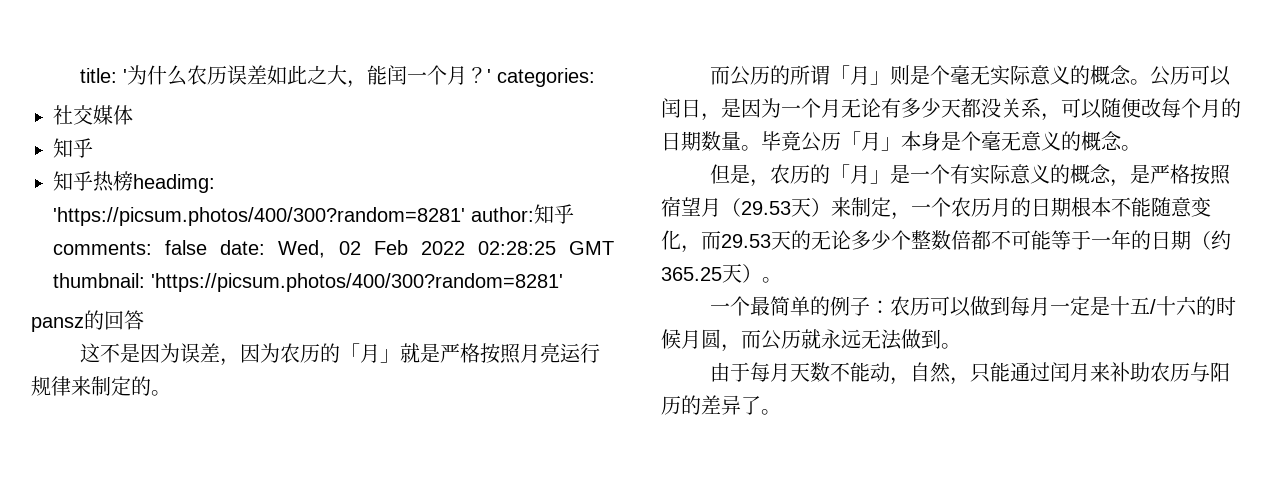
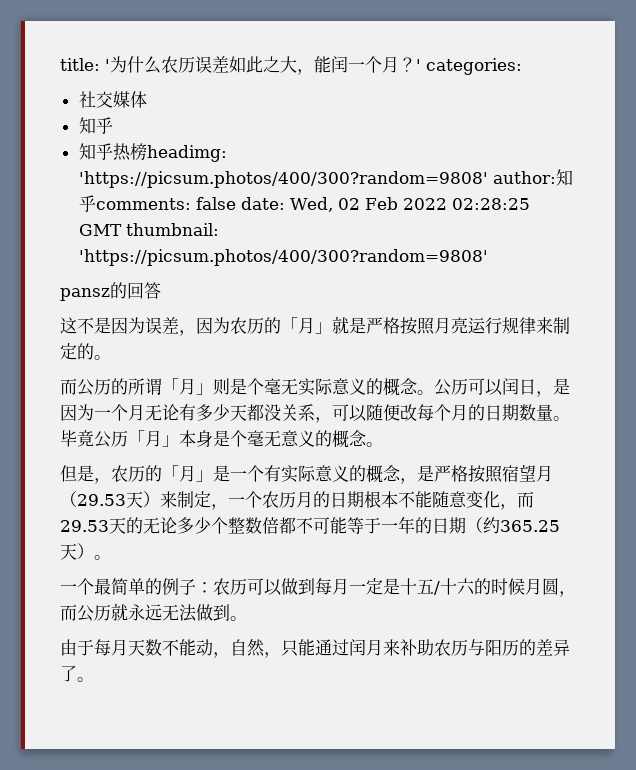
[53,207,465,226] 'https://picsum.photos/400/300?random=8281' -> [78,171,488,188] 'https://picsum.photos/400/300?random=9808'
[151,273,563,292] 'https://picsum.photos/400/300?random=8281' -> [78,249,488,266] 'https://picsum.photos/400/300?random=9808'

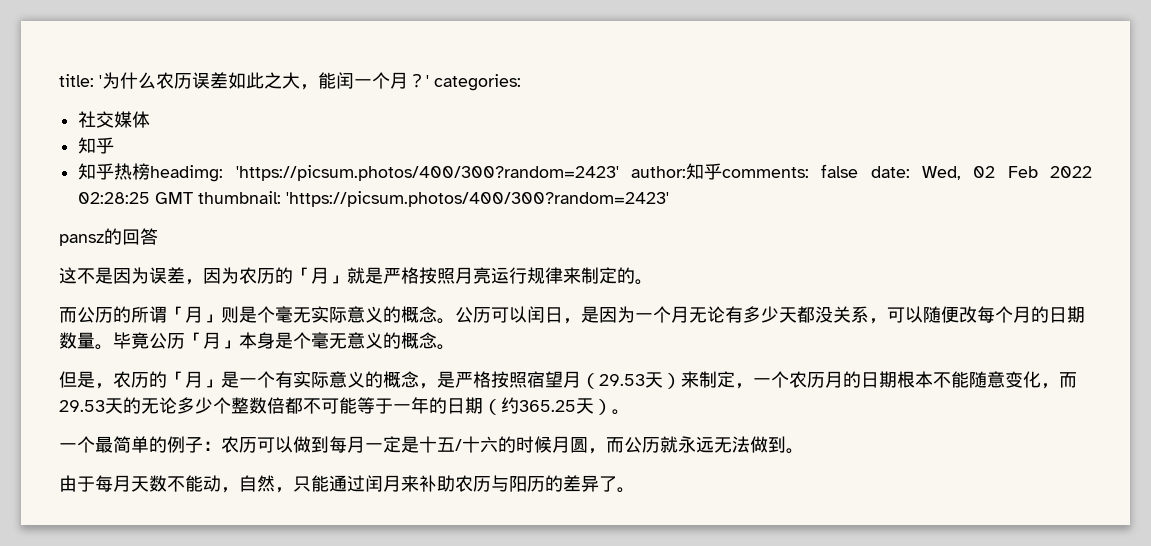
[78,171,488,188] 'https://picsum.photos/400/300?random=9808' -> [235,165,619,181] 'https://picsum.photos/400/300?random=2423'
[78,249,488,266] 'https://picsum.photos/400/300?random=9808' -> [286,191,670,207] 'https://picsum.photos/400/300?random=2423'

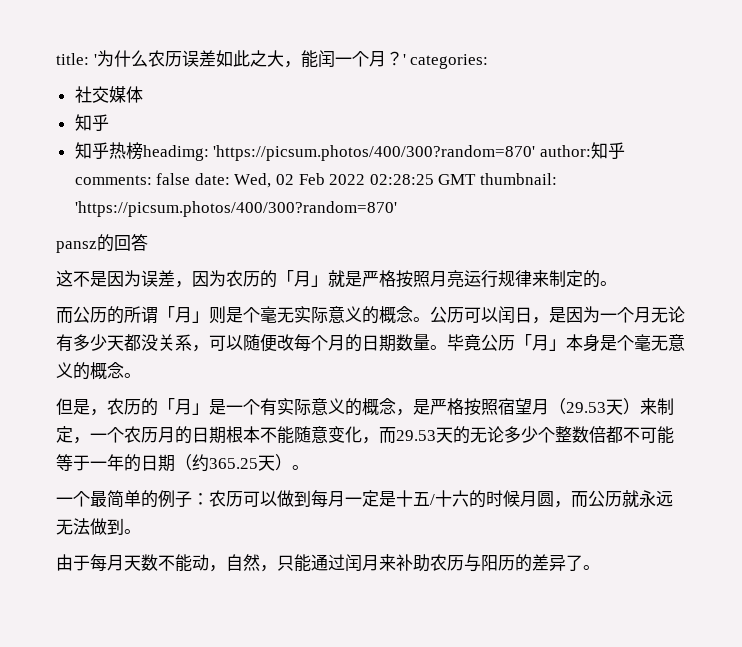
[235,165,619,181] 'https://picsum.photos/400/300?random=2423' -> [213,145,536,161] 'https://picsum.photos/400/300?random=870'
[286,191,670,207] 'https://picsum.photos/400/300?random=2423' -> [74,201,397,217] 'https://picsum.photos/400/300?random=870'

